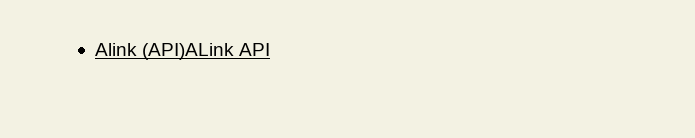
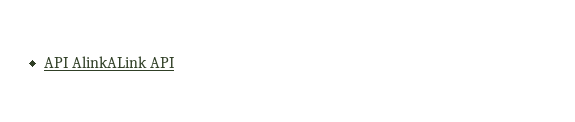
[94,43,235,60] Alink (API)ALink -> [44,56,148,68] API AlinkALink

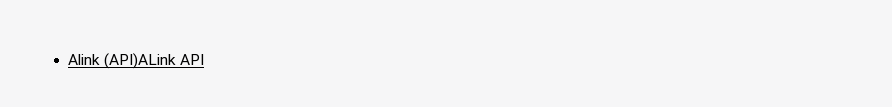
[44,56,148,68] API AlinkALink -> [68,53,177,69] Alink (API)ALink

